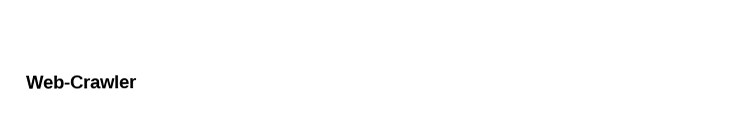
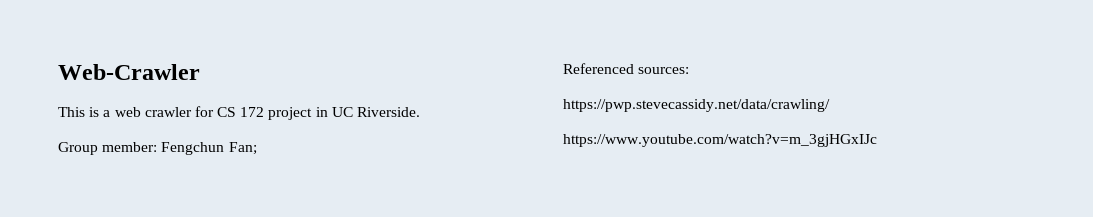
(137, 82) none -> [58,106,421,120] [58,142,257,155] [563,63,690,74] [563,99,830,112] [563,134,877,147] // This is a web crawler for CS 172 project in UC Riverside. // Group member: Fengchun Fan; // Referenced sources: // https://pwp.stevecassidy.net/data/crawling/ // https://www.youtube.com/watch?v=m_3gjHGxIJc

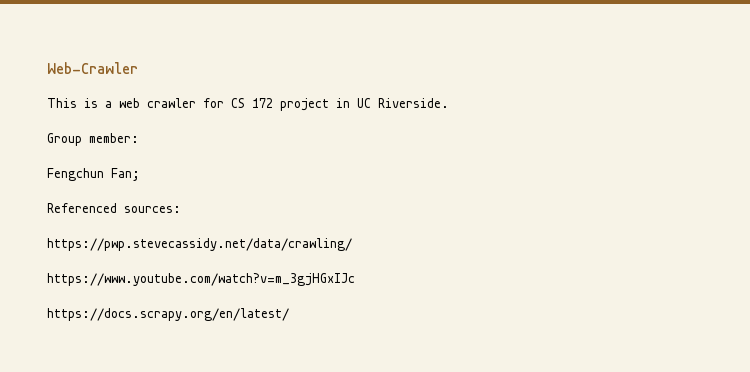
(158, 147) none -> (139, 138) //
(877, 140) none -> [47,308,289,321] // https://docs.scrapy.org/en/latest/

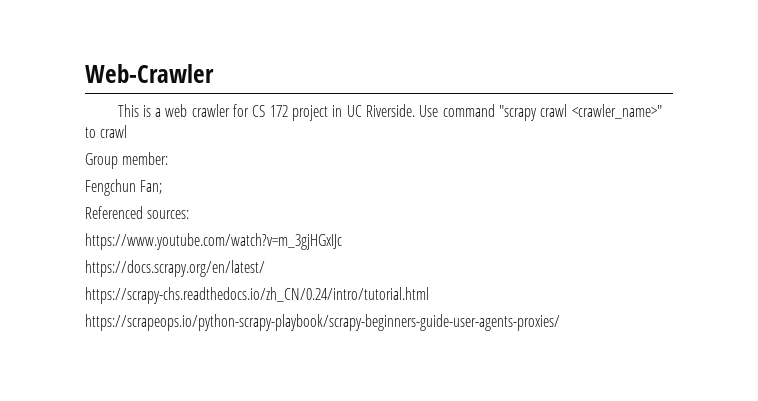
(449, 103) none -> [419,104,662,121] [85,125,128,138] Use command "scrapy crawl <crawler_name>" to crawl
[47,238,352,251] // https://pwp.stevecassidy.net/data/crawling/ -> (190, 214) none
(289, 314) none -> [85,287,429,304] [85,314,560,331] // https://scrapy-chs.readthedocs.io/zh_CN/0.24/intro/tutorial.html // https://scrapeops.io/python-scrapy-playbook/scrapy-beginners-guide-user-agents-proxies/

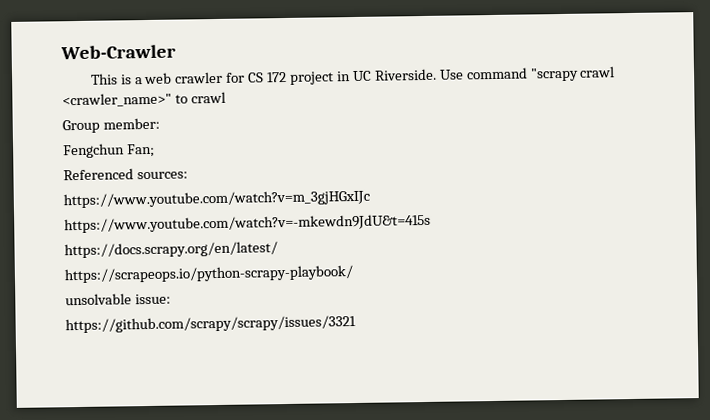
(342, 241) none -> [64,213,431,234] // https://www.youtube.com/watch?v=-mkewdn9JdU&t=415s
[85,287,429,304] [85,314,560,331] https://scrapy-chs.readthedocs.io/zh_CN/0.24/intro/tutorial.html // https://scrapeops.io/python-scrapy-playbook/scrapy-beginners-guide-user-agents-proxies/ -> [64,265,353,284] [65,293,171,306] [65,315,356,334] https://scrapeops.io/python-scrapy-playbook/ // unsolvable issue: // https://github.com/scrapy/scrapy/issues/3321

